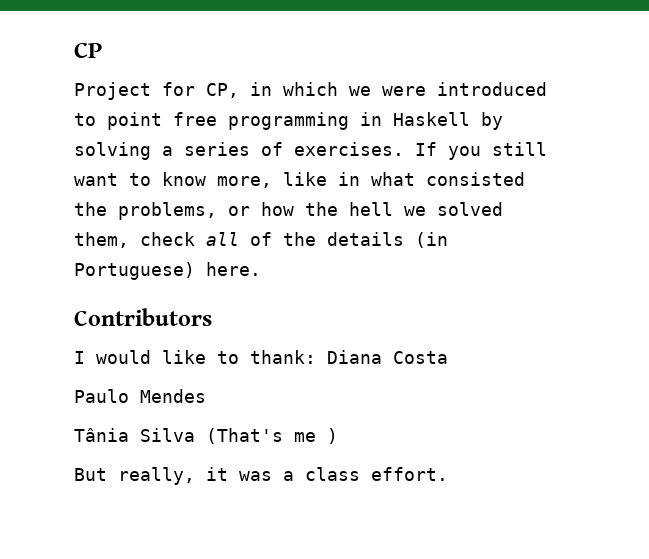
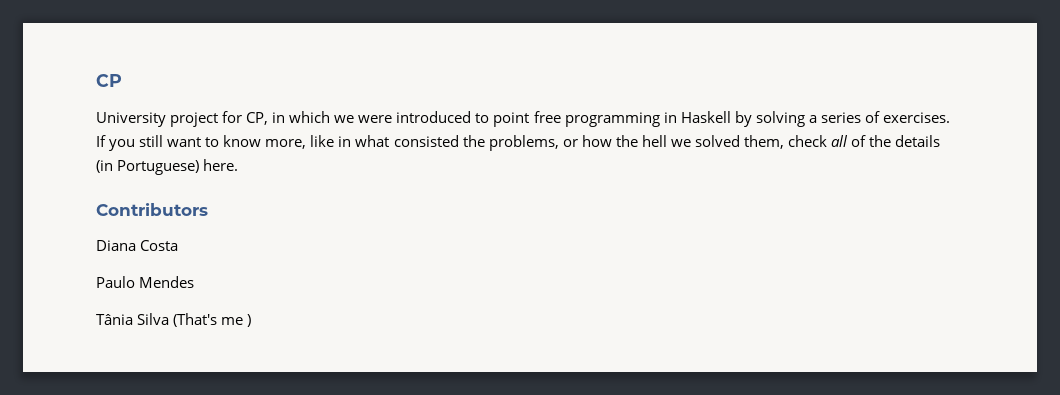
[74,82,151,100] Project -> [96,112,219,127] University project
[74,350,316,364] I would like to thank: -> (208, 209) none
[74,467,448,485] // But really, it was a class effort. -> (252, 320) none

